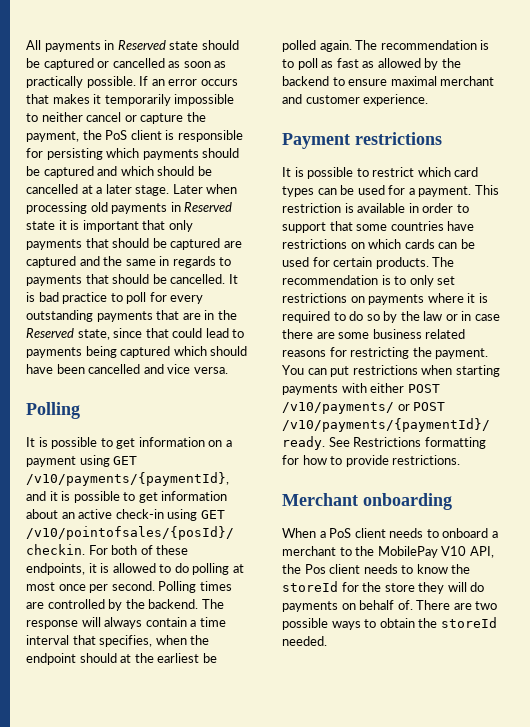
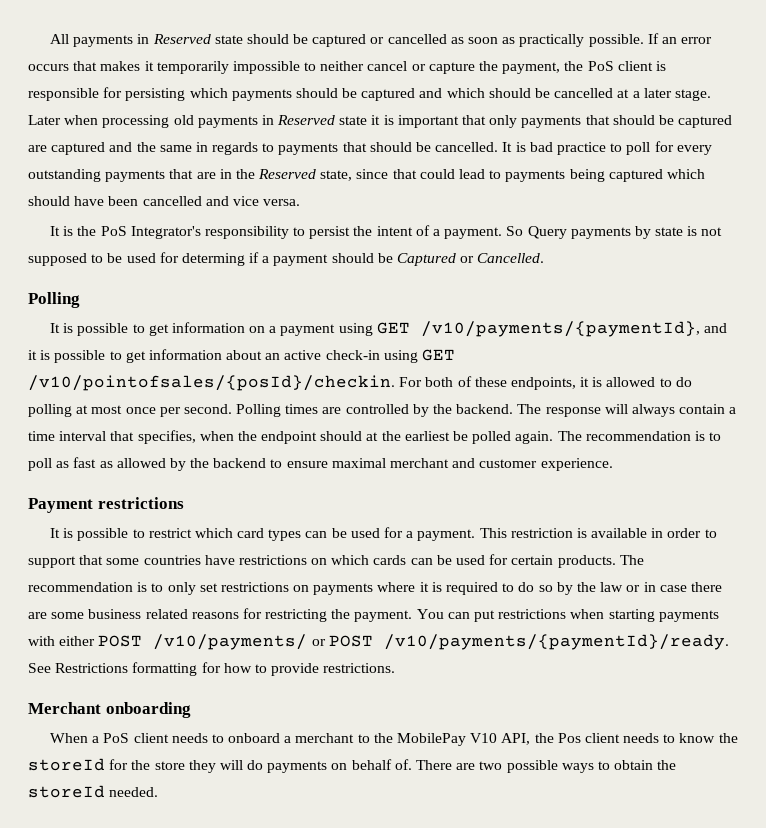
(228, 370) none -> [49,225,723,239] [28,252,545,266] // It is the PoS Integrator's responsibility to persist the intent of a payment. So Query payments by state is not supposed to be used for determing if a payment should be Captured or Cancelled.

